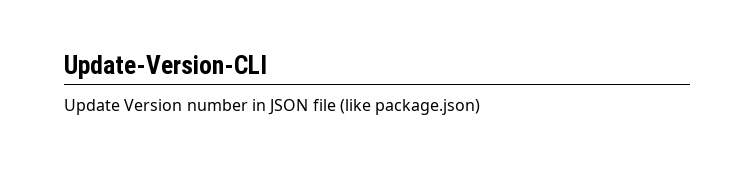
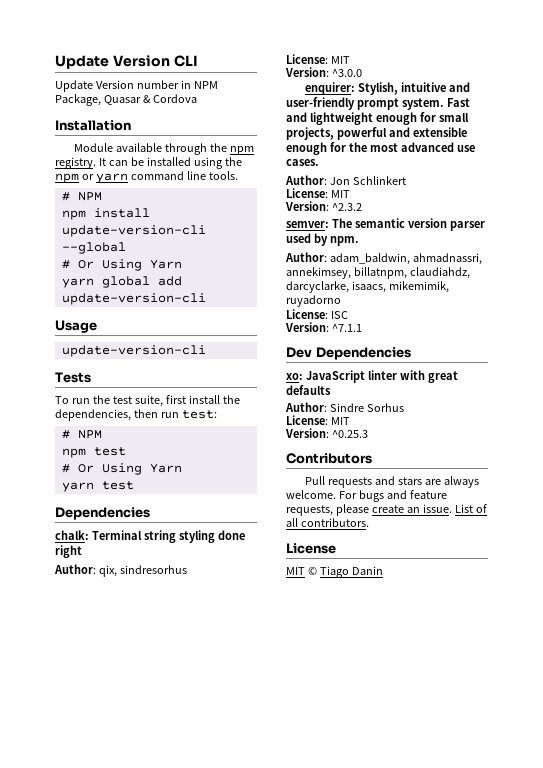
[64,55,267,79] Update-Version-CLI -> [55,55,198,69] Update Version CLI
[268,99,481,115] JSON file (like package.json) -> [193,81,218,89] [55,94,197,106] [55,120,131,131] [74,143,255,155] [55,157,242,169] [55,171,238,183] [61,192,102,201] [61,208,150,220] [61,225,206,237] [61,242,126,254] [61,259,182,271] [61,276,182,288] [61,293,206,305] [55,320,97,333] [61,345,206,357] [55,372,91,383] [55,395,240,407] [55,409,217,421] [61,430,102,439] [61,447,126,458] [61,463,182,475] [61,481,134,492] [55,507,150,520] [55,530,245,543] [55,545,82,558] [54,564,187,577] [286,54,350,64] [285,67,362,77] [305,82,471,95] [286,97,470,110] [286,112,469,125] [286,127,467,140] [286,142,475,155] [286,159,319,166] [285,175,406,185] [286,188,350,198] [285,201,362,211] [286,218,485,231] [286,233,359,246] [285,252,482,265] [286,267,470,279] [286,281,449,293] [286,295,341,307] [286,309,348,319] [285,322,362,332] [286,347,411,360] [286,370,458,383] [286,385,331,395] [285,402,404,412] [286,415,350,425] [285,428,368,438] [286,453,372,464] [305,476,480,488] [286,490,447,502] [286,504,487,516] [286,518,369,527] [286,543,336,554] [286,566,383,578] NPM Package, Quasar & Cordova // Installation // Module available through the npm registry. It can be installed using the npm or yarn command line tools. // # NPM // npm install update-version-cli --global // # Or Using Yarn // yarn global add update-version-cli // Usage // update-version-cli // Tests // To run the test suite, first install the dependencies, then run test: // # NPM // npm test // # Or Using Yarn // yarn test // Dependencies // chalk: Terminal string styling done right // Author: qix, sindresorhus // License: MIT // Version: ^3.0.0 // enquirer: Stylish, intuitive and user-friendly prompt system. Fast and lightweight enough for small projects, powerful and extensible enough for the most advanced use cases. // Author: Jon Schlinkert // License: MIT // Version: ^2.3.2 // semver: The semantic version parser used by npm. // Author: adam_baldwin, ahmadnassri, annekimsey, billatnpm, claudiahdz, darcyclarke, isaacs, mikemimik, ruyadorno // License: ISC // Version: ^7.1.1 // Dev Dependencies // xo: JavaScript linter with great defaults // Author: Sindre Sorhus // License: MIT // Version: ^0.25.3 // Contributors // Pull requests and stars are always welcome. For bugs and feature requests, please create an issue. List of all contributors. // License // MIT © Tiago Danin

